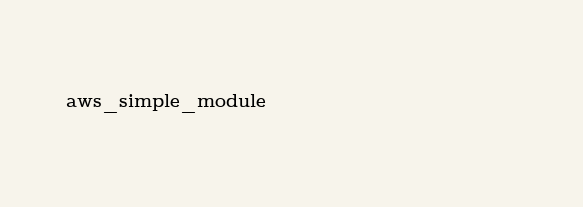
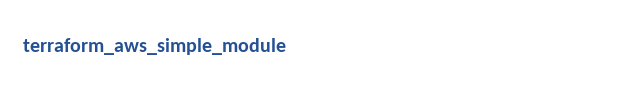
[66,94,266,113] aws_simple_module -> [23,38,286,55] terraform_aws_simple_module

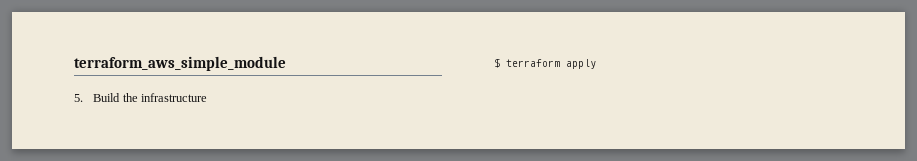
(286, 46) none -> [74,93,208,102] [494,58,597,69] // 5. Build the infrastructure // $ terraform apply

